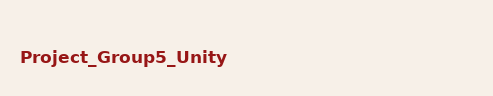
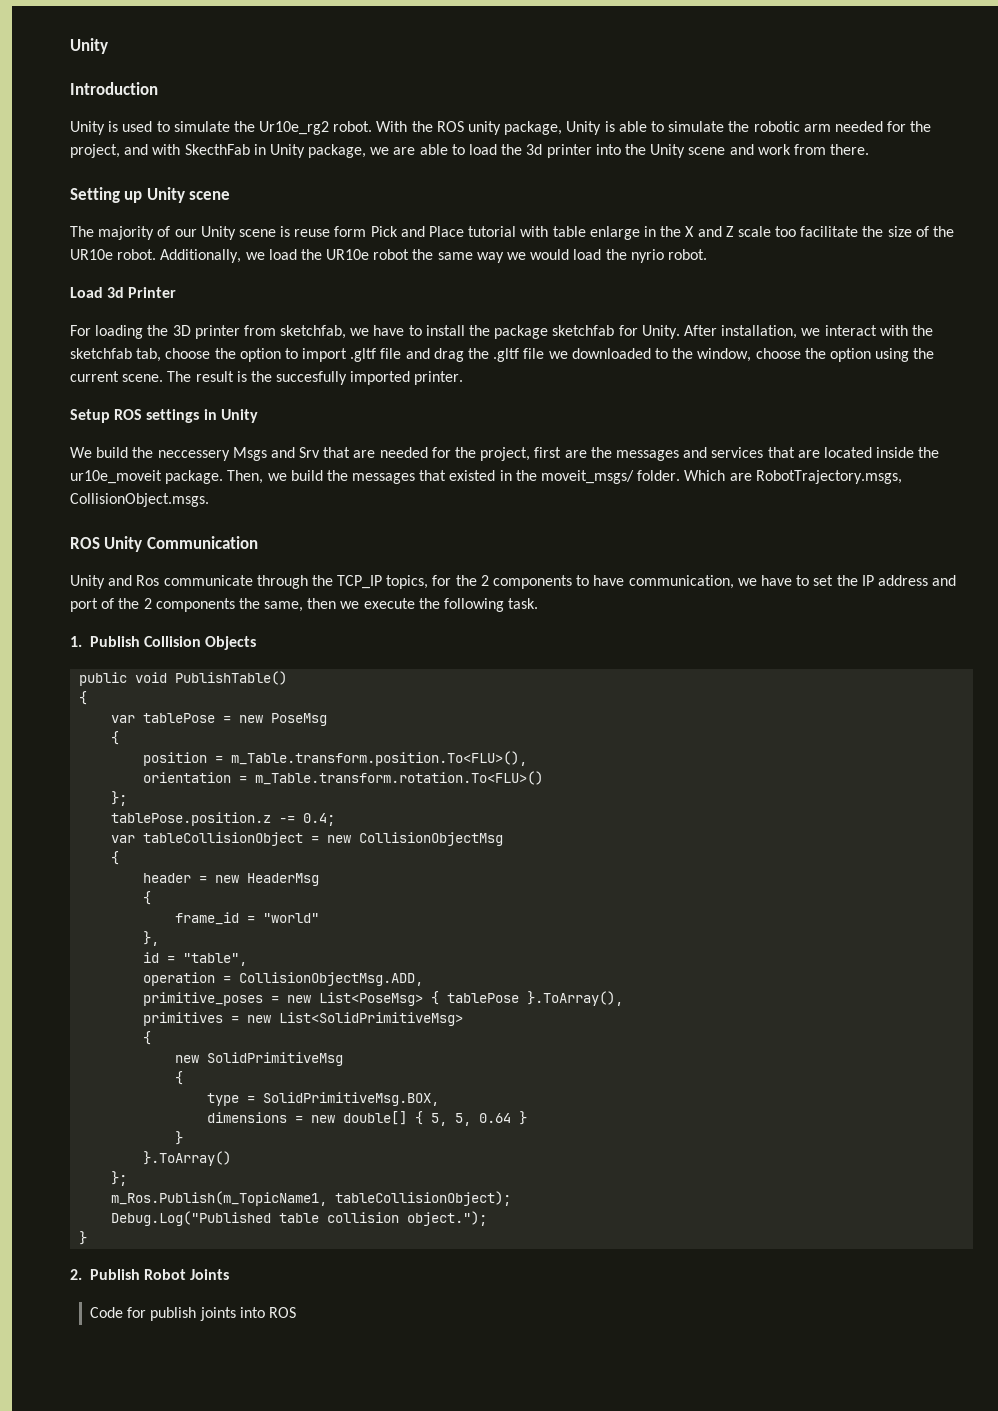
[20,50,227,67] Project_Group5_Unity -> [70,38,108,54] [70,82,158,95] [70,121,932,135] [70,144,870,158] [70,187,231,203] [70,226,954,240] [70,249,707,263] [70,287,177,298] [70,325,933,339] [70,348,935,362] [70,371,464,385] [70,409,258,423] [70,447,940,461] [70,470,902,484] [70,493,209,507] [70,536,258,552] [70,575,957,589] [70,598,539,612] [70,636,257,650] [79,671,288,686] [79,691,88,705] [111,713,328,726] [111,731,120,745] [143,751,528,766] [143,771,544,785] [111,791,128,806] [111,812,336,826] [111,832,504,846] [111,851,120,865] [143,873,320,886] [143,891,152,905] [175,912,320,925] [143,931,160,946] [143,952,248,966] [143,972,424,986] [143,991,624,1006] [143,1012,464,1026] [143,1031,152,1045] [175,1052,344,1066] [175,1071,184,1085] [207,1092,440,1106] [207,1111,528,1126] [175,1131,184,1145] [143,1151,232,1166] [111,1171,128,1186] [111,1191,512,1206] [111,1211,488,1226] [79,1231,88,1245] [70,1269,230,1280] [90,1307,297,1321] Unity // Introduction // Unity is used to simulate the Ur10e_rg2 robot. With the ROS unity package, Unity is able to simulate the robotic arm needed for the project, and with SkecthFab in Unity package, we are able to load the 3d printer into the Unity scene and work from there. // Setting up Unity scene // The majority of our Unity scene is reuse form Pick and Place tutorial with table enlarge in the X and Z scale too facilitate the size of the UR10e robot. Additionally, we load the UR10e robot the same way we would load the nyrio robot. // Load 3d Printer // For loading the 3D printer from sketchfab, we have to install the package sketchfab for Unity. After installation, we interact with the sketchfab tab, choose the option to import .gltf file and drag the .gltf file we downloaded to the window, choose the option using the current scene. The result is the succesfully imported printer. // Setup ROS settings in Unity // We build the neccessery Msgs and Srv that are needed for the project, first are the messages and services that are located inside the ur10e_moveit package. Then, we build the messages that existed in the moveit_msgs/ folder. Which are RobotTrajectory.msgs, CollisionObject.msgs. // ROS Unity Communication // Unity and Ros communicate through the TCP_IP topics, for the 2 components to have communication, we have to set the IP address and port of the 2 components the same, then we execute the following task. // 1. Publish Collision Objects // public void PublishTable() // { // var tablePose = new PoseMsg // { // position = m_Table.transform.position.To<FLU>(), // orientation = m_Table.transform.rotation.To<FLU>() // }; // tablePose.position.z -= 0.4; // var tableCollisionObject = new CollisionObjectMsg // { // header = new HeaderMsg // { // frame_id = "world" // }, // id = "table", // operation = CollisionObjectMsg.ADD, // primitive_poses = new List<PoseMsg> { tablePose }.ToArray(), // primitives = new List<SolidPrimitiveMsg> // { // new SolidPrimitiveMsg // { // type = SolidPrimitiveMsg.BOX, // dimensions = new double[] { 5, 5, 0.64 } // } // }.ToArray() // }; // m_Ros.Publish(m_TopicName1, tableCollisionObject); // Debug.Log("Published table collision object."); // } // 2. Publish Robot Joints // Code for publish joints into ROS

